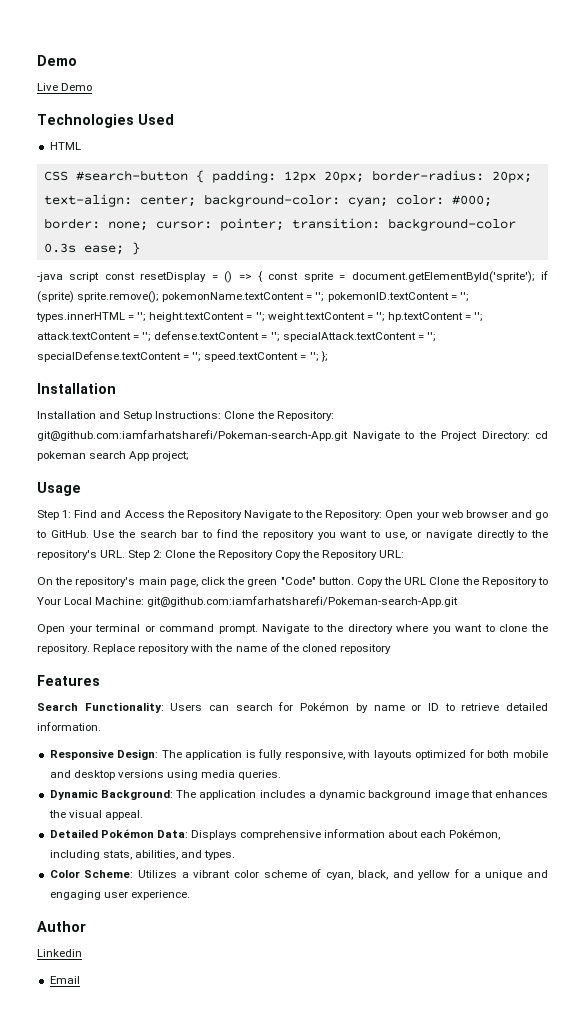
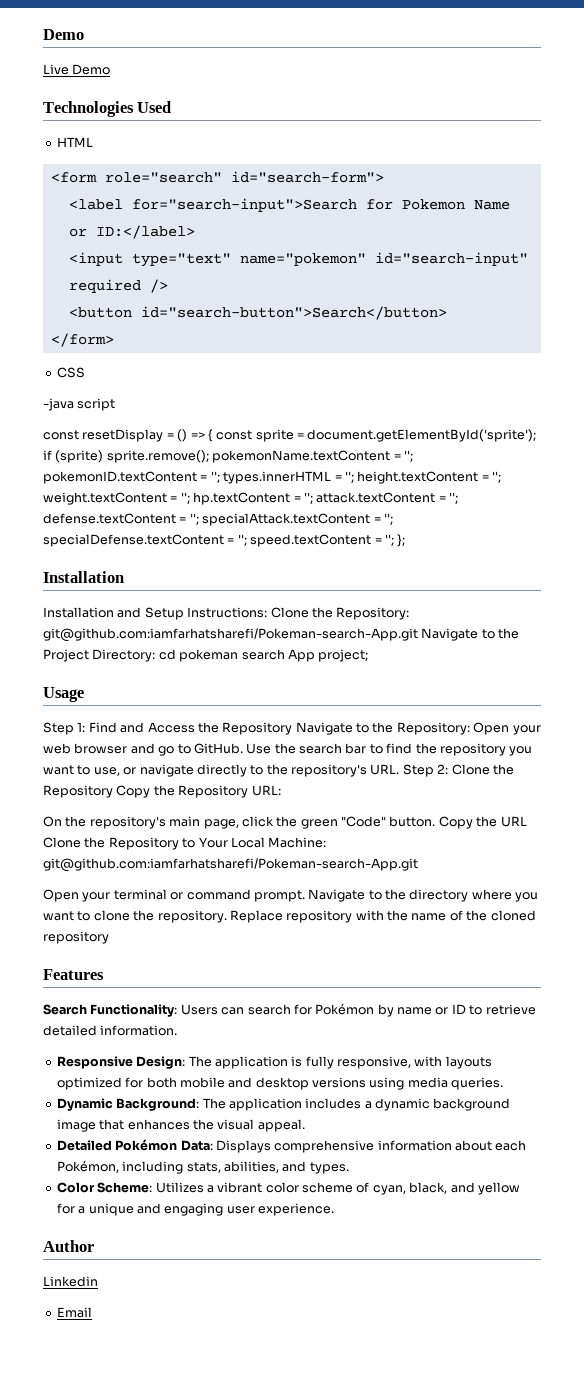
[43,170,532,183] [43,194,492,207] [43,218,516,231] [43,242,140,255] CSS #search-button { padding: 12px 20px; border-radius: 20px; text-align: center; background-color: cyan; color: #000; border: none; cursor: pointer; transition: background-color 0.3s ease; } -> [50,171,384,183] [68,198,510,212] [68,225,195,239] [68,252,528,267] [68,279,168,293] [68,306,447,320] [50,333,114,347] [56,367,85,378] <form role="search" id="search-form"> // <label for="search-input">Search for Pokemon Name or ID:</label> // <input type="text" name="pokemon" id="search-input" required /> // <button id="search-button">Search</button> // </form> // CSS
(100, 277) none -> (116, 404) //

